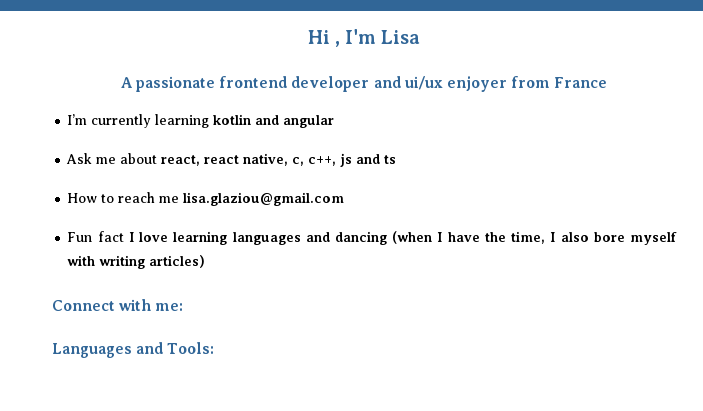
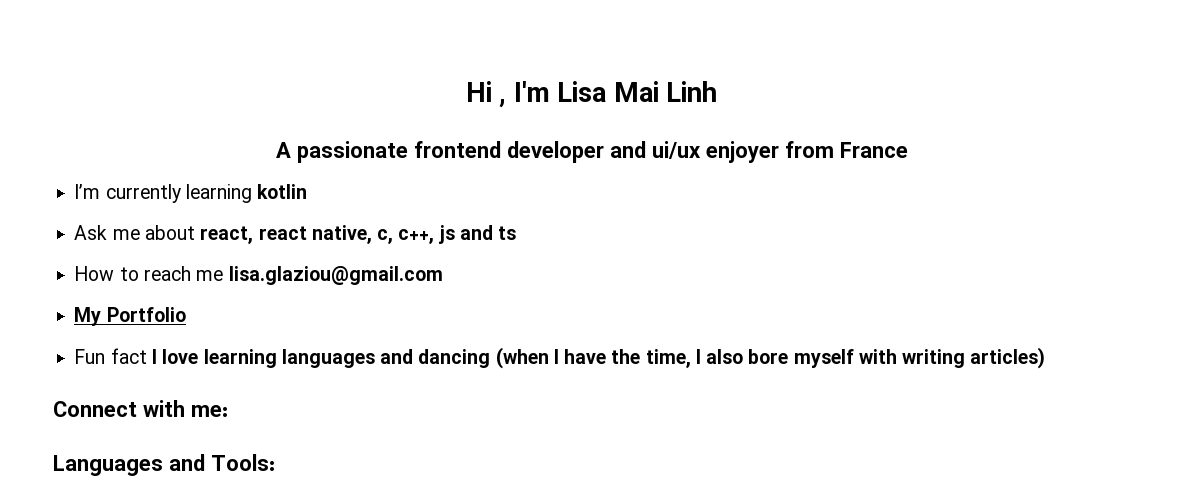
(421, 37) none -> [613,81,718,102] Mai Linh
[255,115,335,128] and angular -> (308, 191) none
(345, 199) none -> [74,307,186,326] // My Portfolio

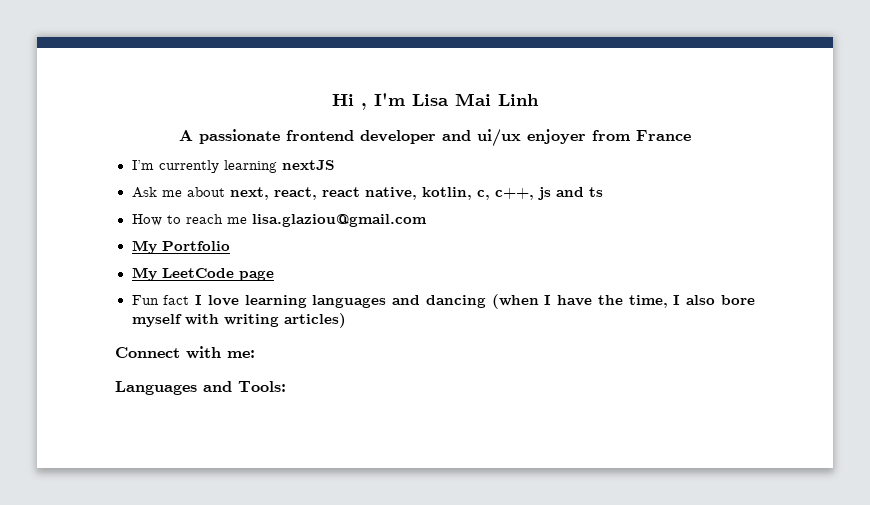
[257,184,308,199] kotlin -> [281,160,335,170] nextJS
(195, 232) none -> [229,187,269,200] next,
(372, 234) none -> [421,187,472,200] kotlin,
(186, 314) none -> [131,267,274,281] // My LeetCode page

